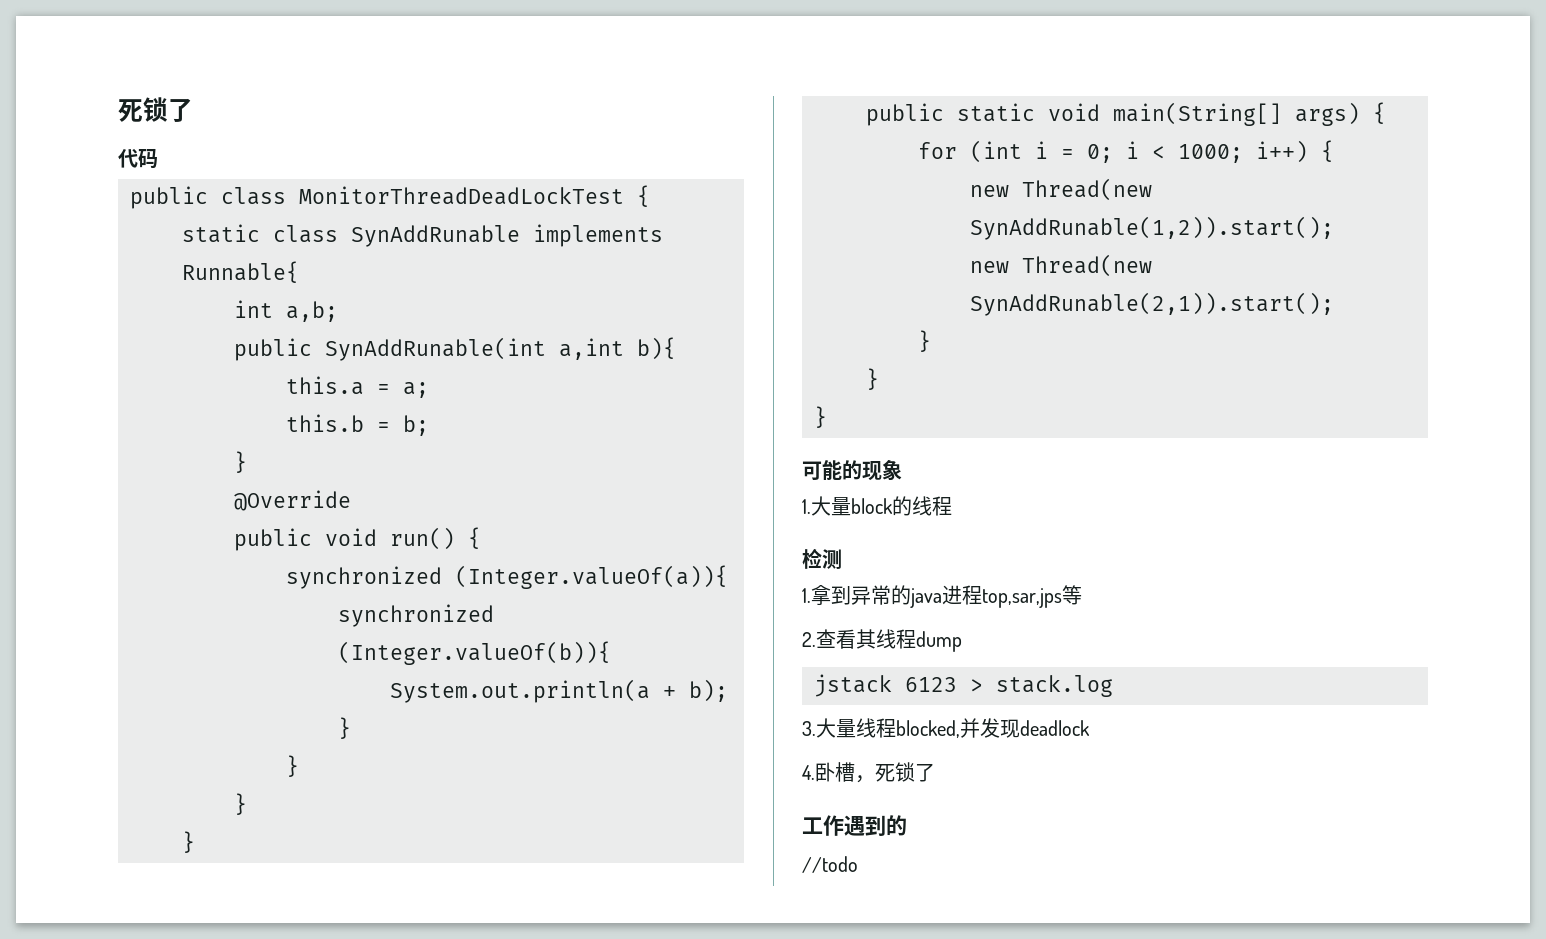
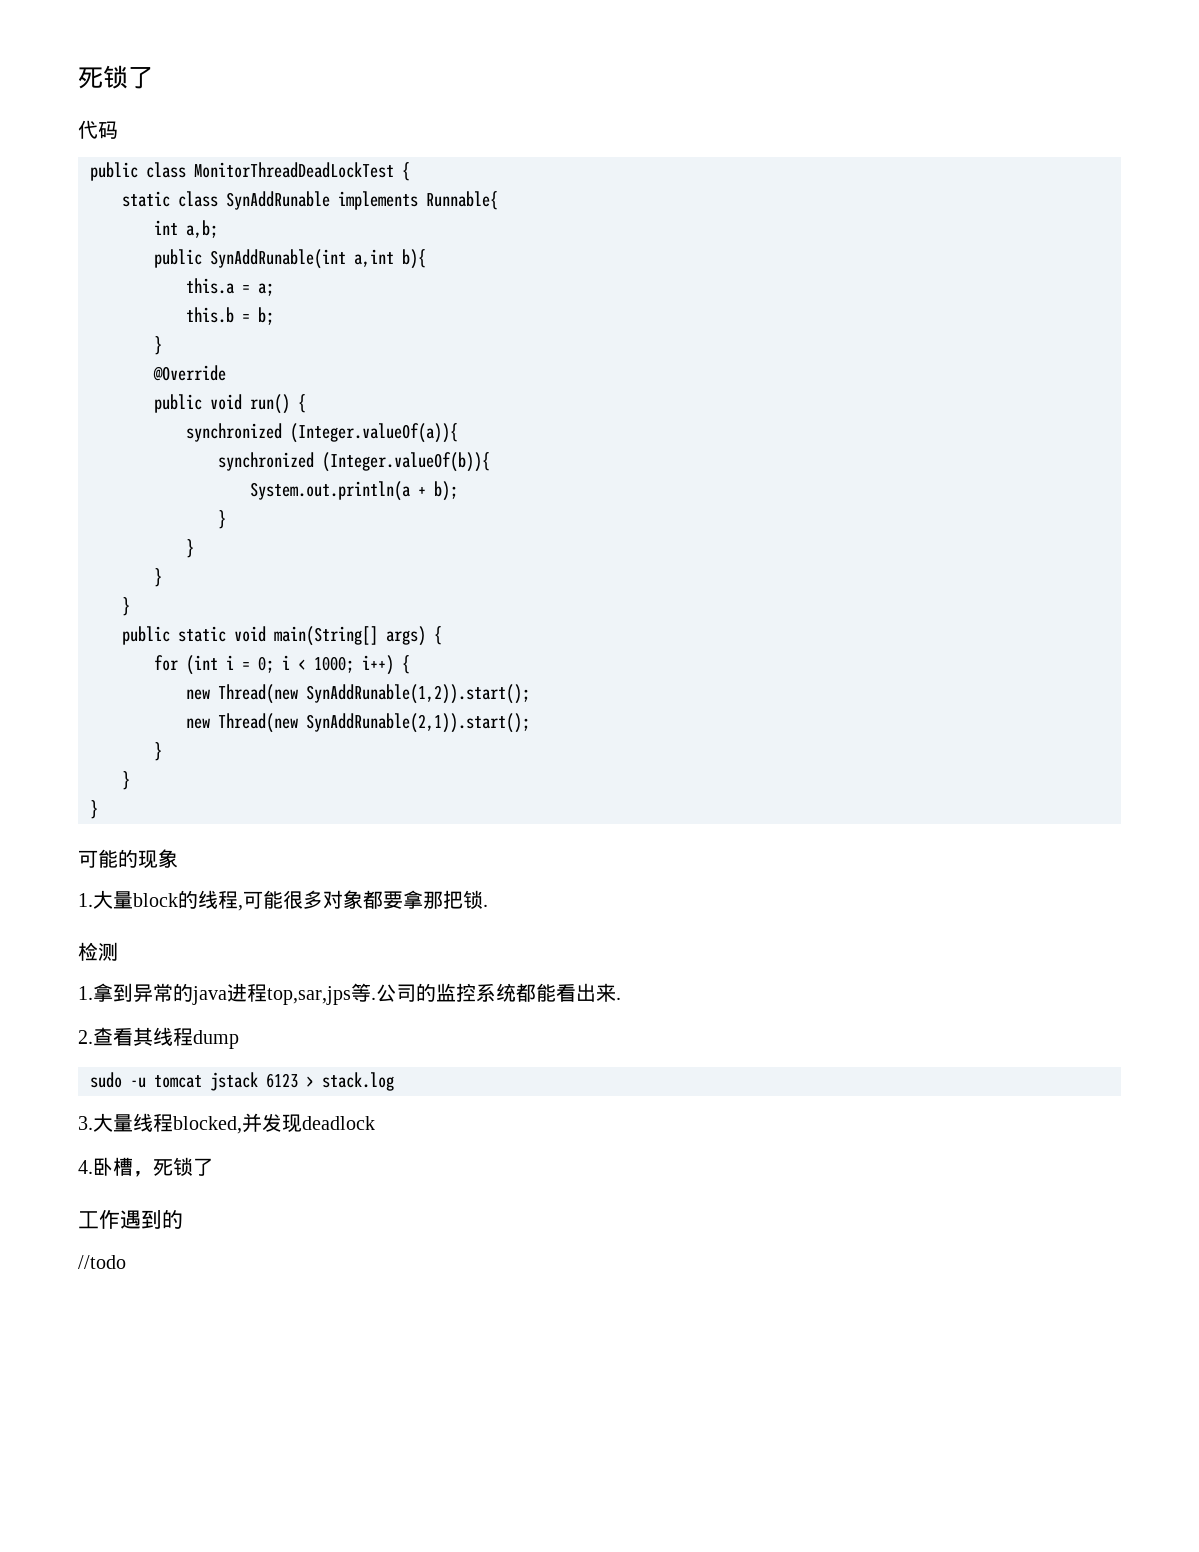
(952, 506) none -> [238,890,488,911] ,可能很多对象都要拿那把锁.
(1082, 595) none -> [371,983,621,1002] .公司的监控系统都能看出来.
(962, 641) none -> [90,1072,202,1088] sudo -u tomcat

